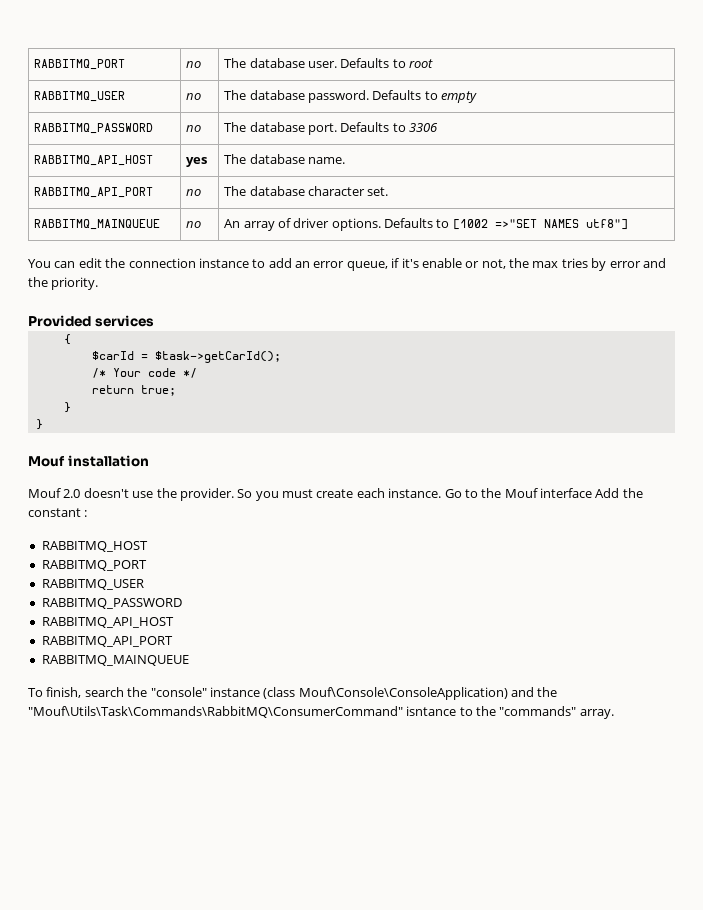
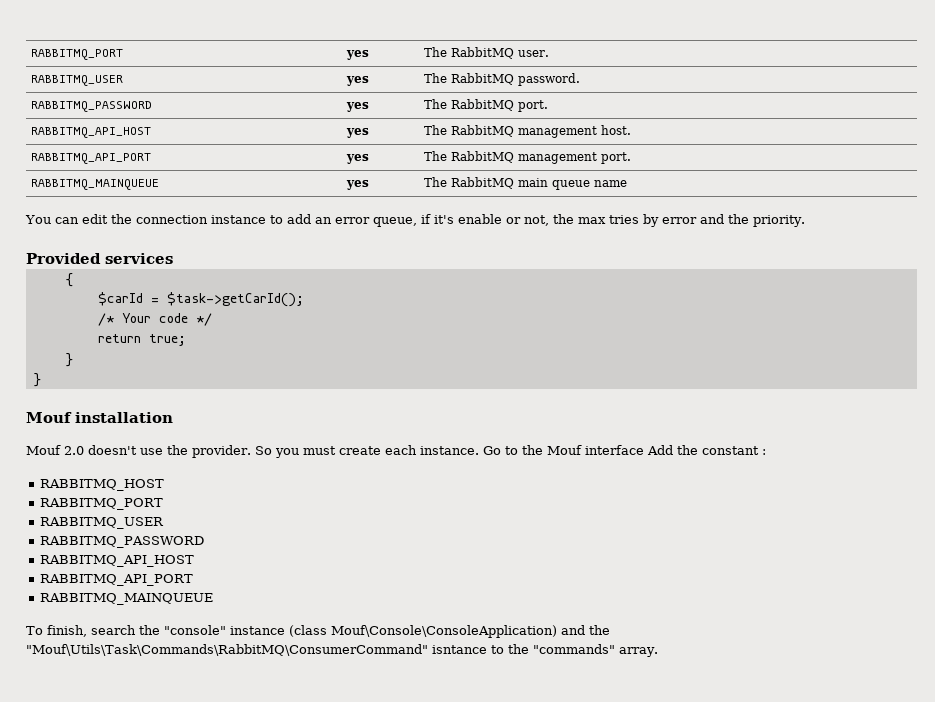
[186,61,202,68] [224,58,305,68] no | The database -> [346,50,370,60] [424,47,515,59] yes | The RabbitMQ
[340,58,434,68] Defaults to root -> (550, 53) none
[186,93,202,100] [224,90,305,100] no | The database -> [346,76,370,86] [424,73,515,85] yes | The RabbitMQ
[372,90,478,103] Defaults to empty -> (581, 79) none
[186,125,202,132] [224,122,439,135] no | The database port. Defaults to 3306 -> [346,102,370,112] [424,99,549,112] yes | The RabbitMQ port.
[249,154,345,164] database name. -> [451,125,632,138] RabbitMQ management host.
[186,189,202,196] [224,186,389,196] [34,219,161,230] [186,221,202,228] [224,218,628,231] no | The database character set. // RABBITMQ_MAINQUEUE | no | An array of driver options. Defaults to [1002 =>"SET NAMES utf8"] -> [346,154,370,164] [424,151,632,164] [31,179,160,190] [346,180,370,190] [424,177,628,190] yes | The RabbitMQ management port. // RABBITMQ_MAINQUEUE | yes | The RabbitMQ main queue name

